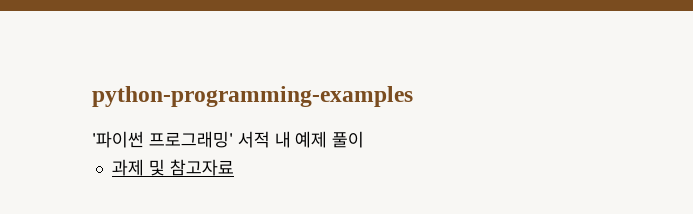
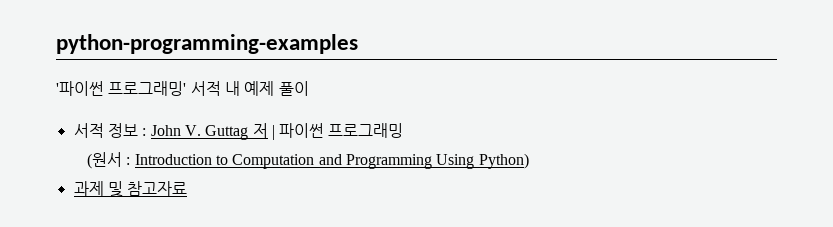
(365, 139) none -> [73,123,404,140] [87,152,529,169] // 서적 정보 : John V. Guttag 저 | 파이썬 프로그래밍 // (원서 : Introduction to Computation and Programming Using Python)

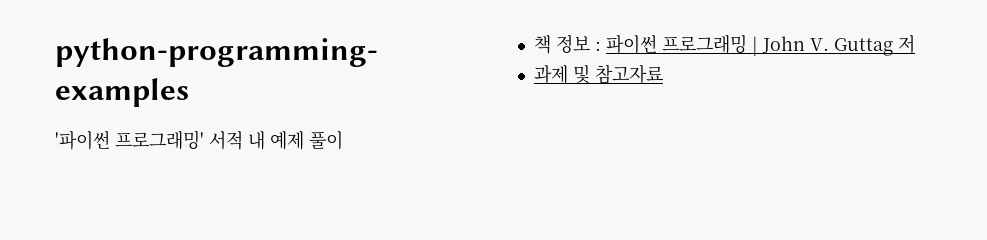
[73,123,104,138] 서적 -> [533,35,551,54] 책
(147, 132) none -> [605,34,758,56] 파이썬 프로그래밍 |
[271,123,404,140] [87,152,529,169] | 파이썬 프로그래밍 // (원서 : Introduction to Computation and Programming Using Python) -> (915, 44) none

